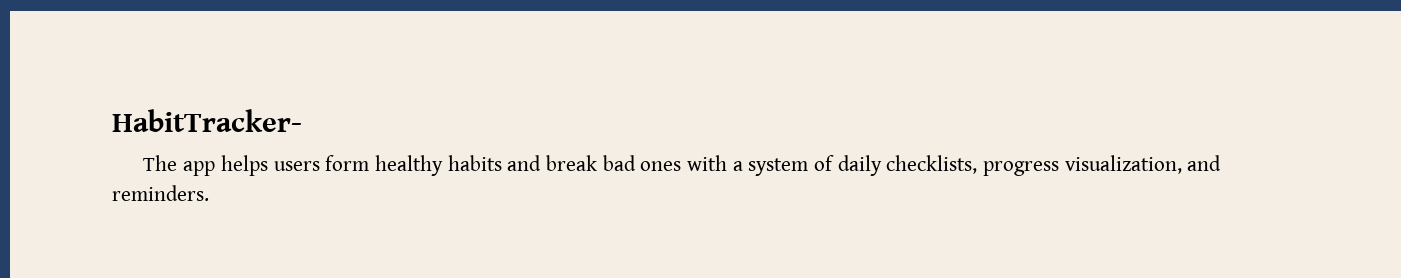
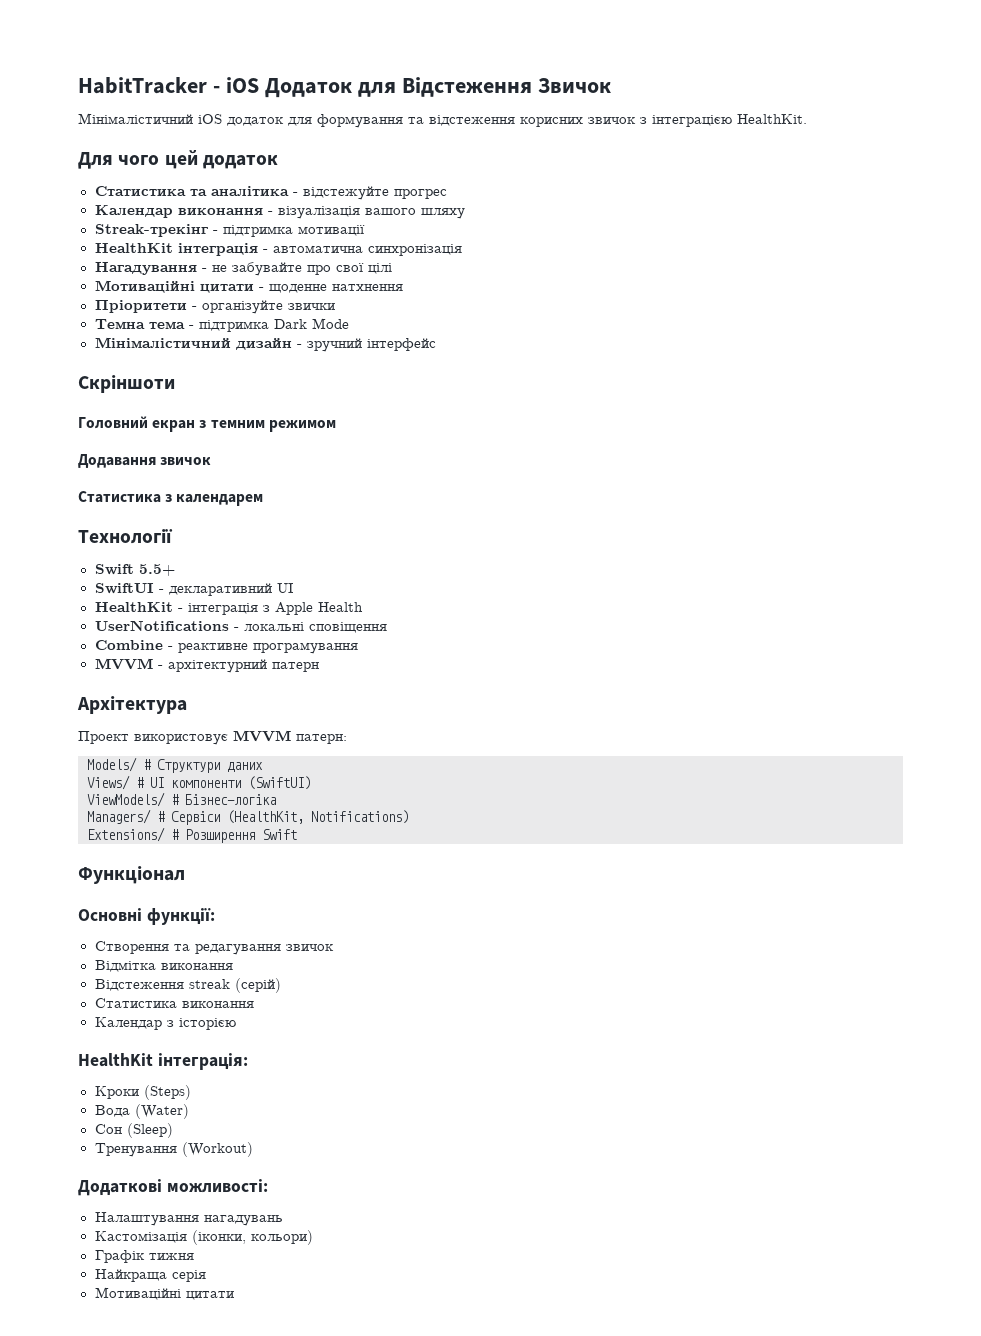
[112,109,302,132] [143,155,1222,176] [112,185,209,201] HabitTracker- // The app helps users form healthy habits and break bad ones with a system of daily checklists, progress visualization, and reminders. -> [78,77,611,98] [78,113,807,128] [78,150,278,169] [94,186,447,200] [94,205,465,219] [94,224,365,237] [94,243,462,256] [94,261,392,276] [94,280,403,293] [94,300,335,314] [94,318,349,332] [94,337,436,352] [78,375,175,393] [78,416,336,432] [78,454,212,468] [78,491,264,506] [78,529,173,544] [94,564,175,576] [94,583,293,596] [94,602,363,615] [94,620,387,633] [94,640,358,654] [94,658,319,673] [77,696,187,714] [78,730,347,745] [87,757,263,773] [87,775,311,790] [87,792,276,807] [87,809,409,825] [87,827,297,843] [78,866,185,884] [78,908,215,925] [94,941,334,955] [94,960,233,972] [94,978,281,993] [94,998,254,1008] [94,1017,236,1030] [78,1053,248,1070] [94,1085,191,1100] [94,1104,189,1119] [94,1123,173,1138] [94,1142,253,1157] [78,1179,268,1196] [94,1212,283,1226] [94,1230,313,1245] [94,1250,194,1263] [94,1269,206,1282] [94,1287,234,1300] HabitTracker - iOS Додаток для Відстеження Звичок // Мінімалістичний iOS додаток для формування та відстеження корисних звичок з інтеграцією HealthKit. // Для чого цей додаток // Статистика та аналітика - відстежуйте прогрес // Календар виконання - візуалізація вашого шляху // Streak-трекінг - підтримка мотивації // HealthKit інтеграція - автоматична синхронізація // Нагадування - не забувайте про свої цілі // Мотиваційні цитати - щоденне натхнення // Пріоритети - організуйте звички // Темна тема - підтримка Dark Mode // Мінімалістичний дизайн - зручний інтерфейс // Скріншоти // Головний екран з темним режимом // Додавання звичок // Статистика з календарем // Технології // Swift 5.5+ // SwiftUI - декларативний UI // HealthKit - інтеграція з Apple Health // UserNotifications - локальні сповіщення // Combine - реактивне програмування // MVVM - архітектурний патерн // Архітектура // Проект використовує MVVM патерн: // Models/ # Структури даних // Views/ # UI компоненти (SwiftUI) // ViewModels/ # Бізнес-логіка // Managers/ # Сервіси (HealthKit, Notifications) // Extensions/ # Розширення Swift // Функціонал // Основні функції: // Створення та редагування звичок // Відмітка виконання // Відстеження streak (серій) // Статистика виконання // Календар з історією // HealthKit інтеграція: // Кроки (Steps) // Вода (Water) // Сон (Sleep) // Тренування (Workout) // Додаткові можливості: // Налаштування нагадувань // Кастомізація (іконки, кольори) // Графік тижня // Найкраща серія // Мотиваційні цитати

